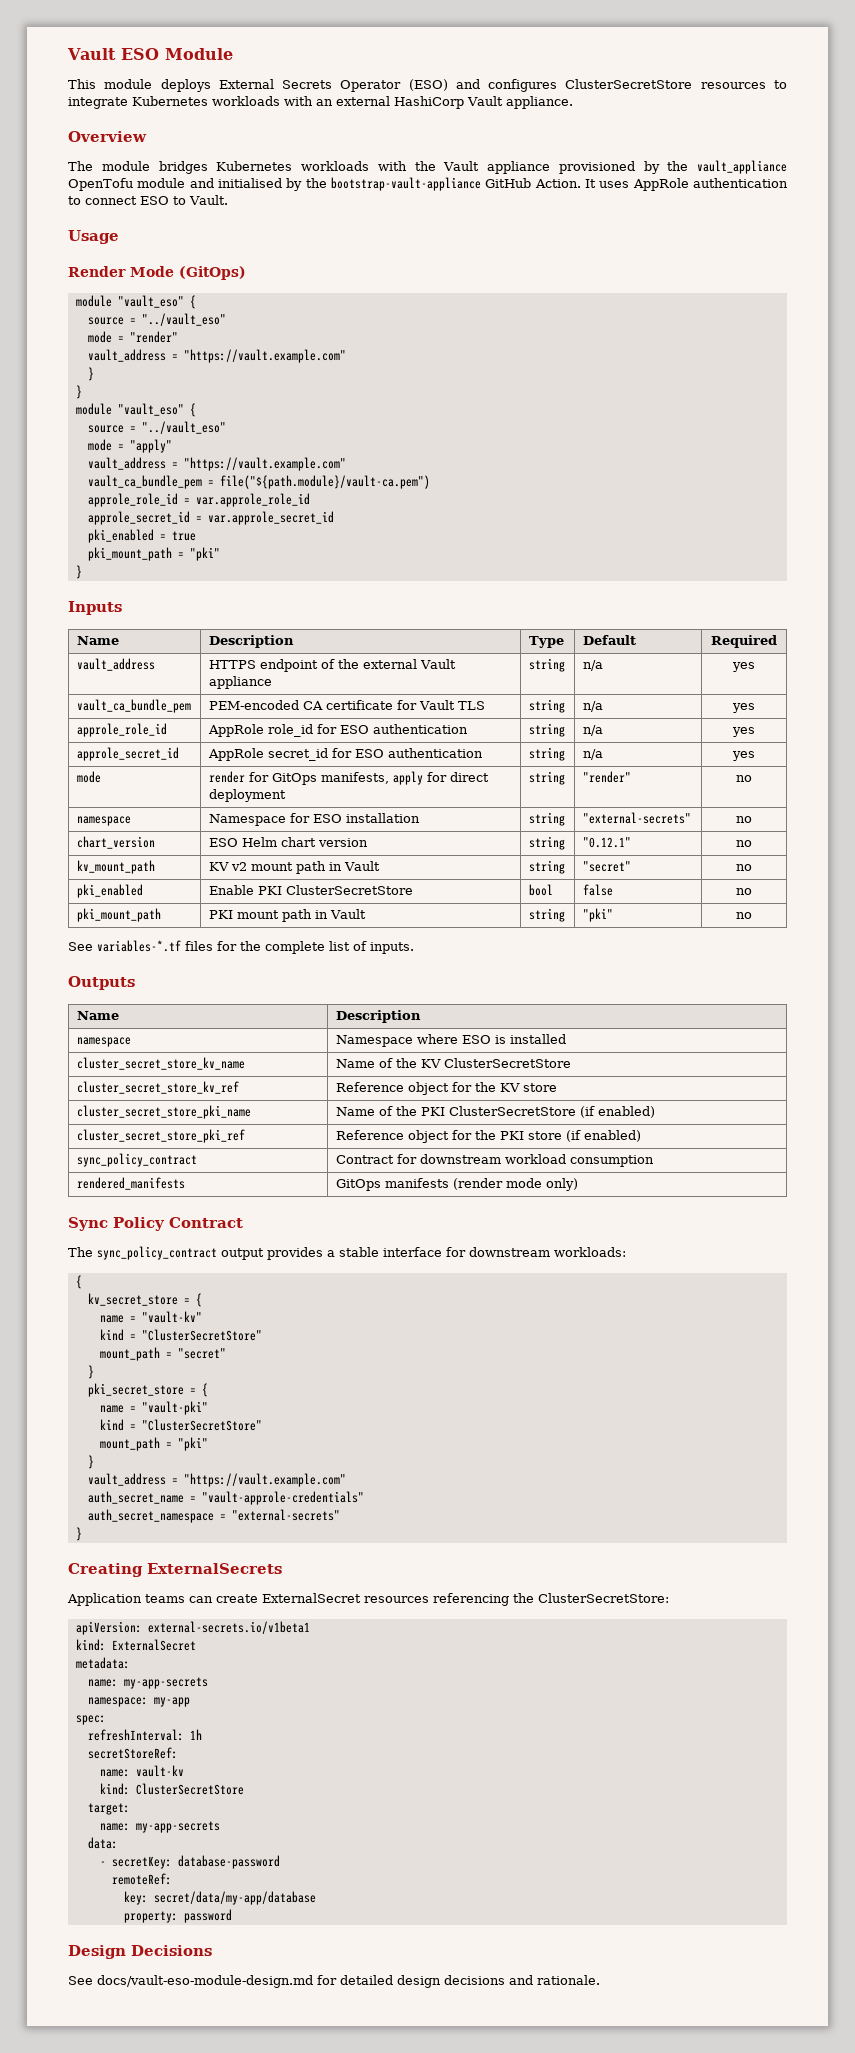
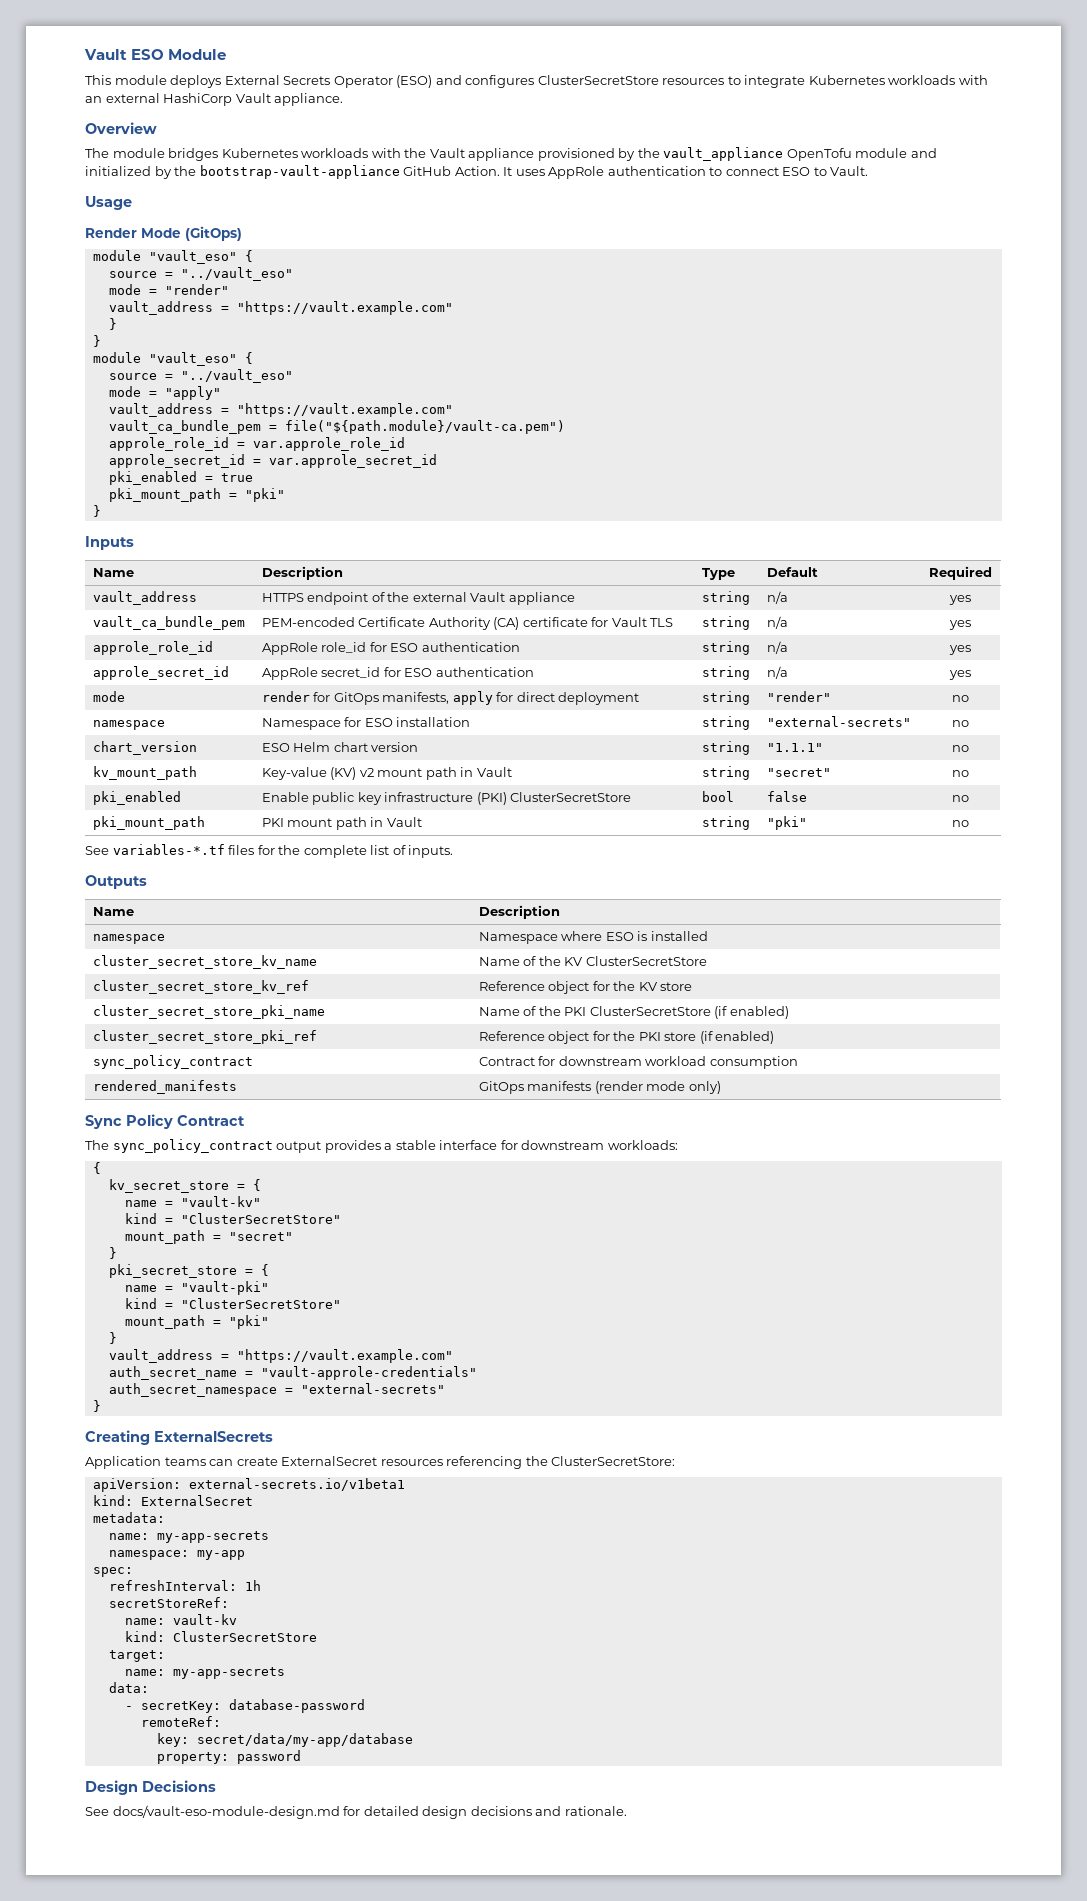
[218,178,282,188] initialised -> [85,166,151,176] initialized
[302,701,323,710] CA -> [358,617,520,630] Certificate Authority (CA)
[582,837,631,848] "0.12.1" -> [766,743,823,752] "1.1.1"
[208,862,229,871] KV -> [261,767,357,780] Key-value (KV)
[257,886,282,895] PKI -> [312,792,507,805] public key infrastructure (PKI)

